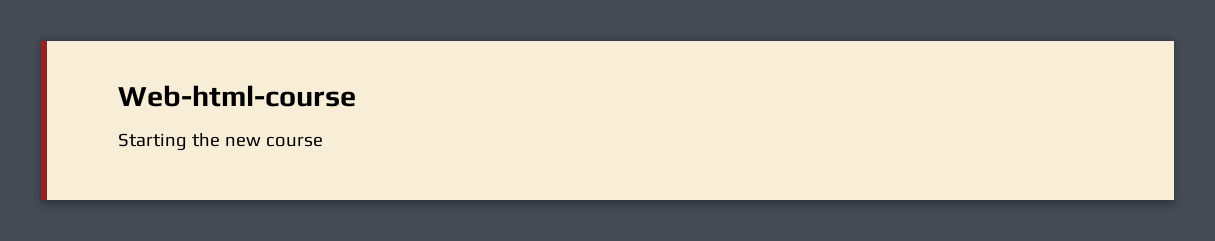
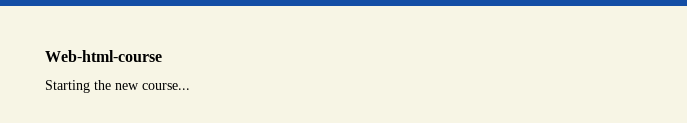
[265,136,323,147] course -> [142,83,190,90] course...

